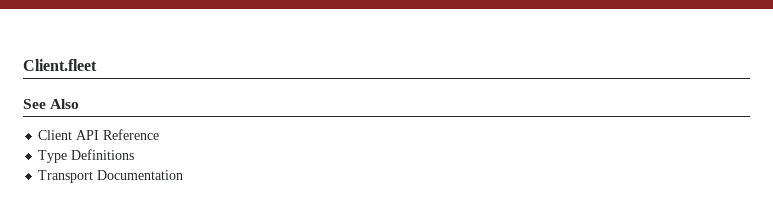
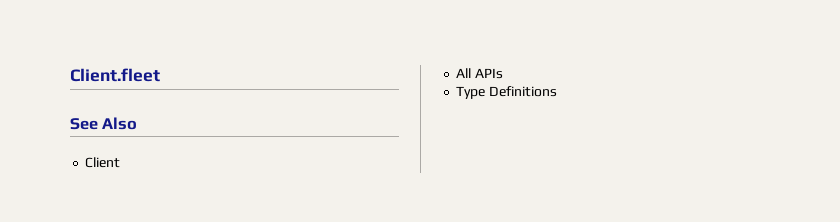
[76,129,160,140] API Reference -> [456,68,504,79] // All APIs
[38,170,184,183] // Transport Documentation -> (558, 91) none

